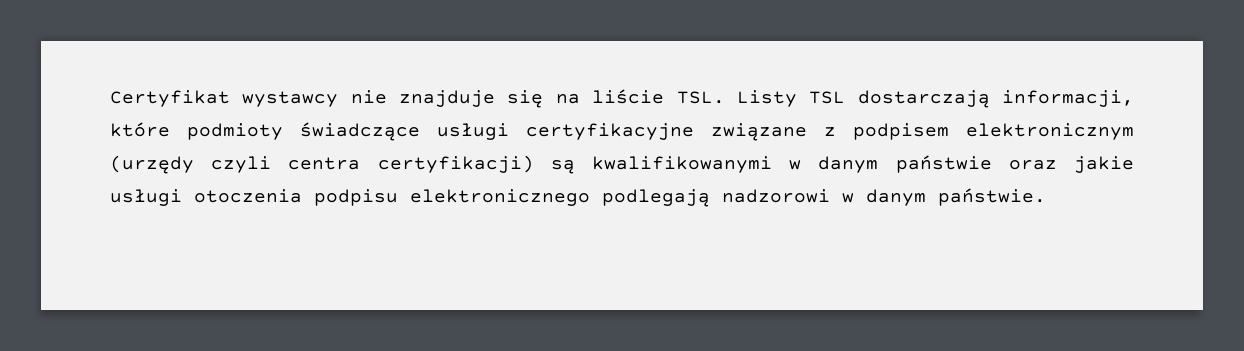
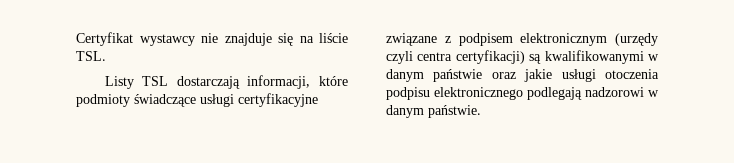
(725, 97) none -> (106, 56) //

